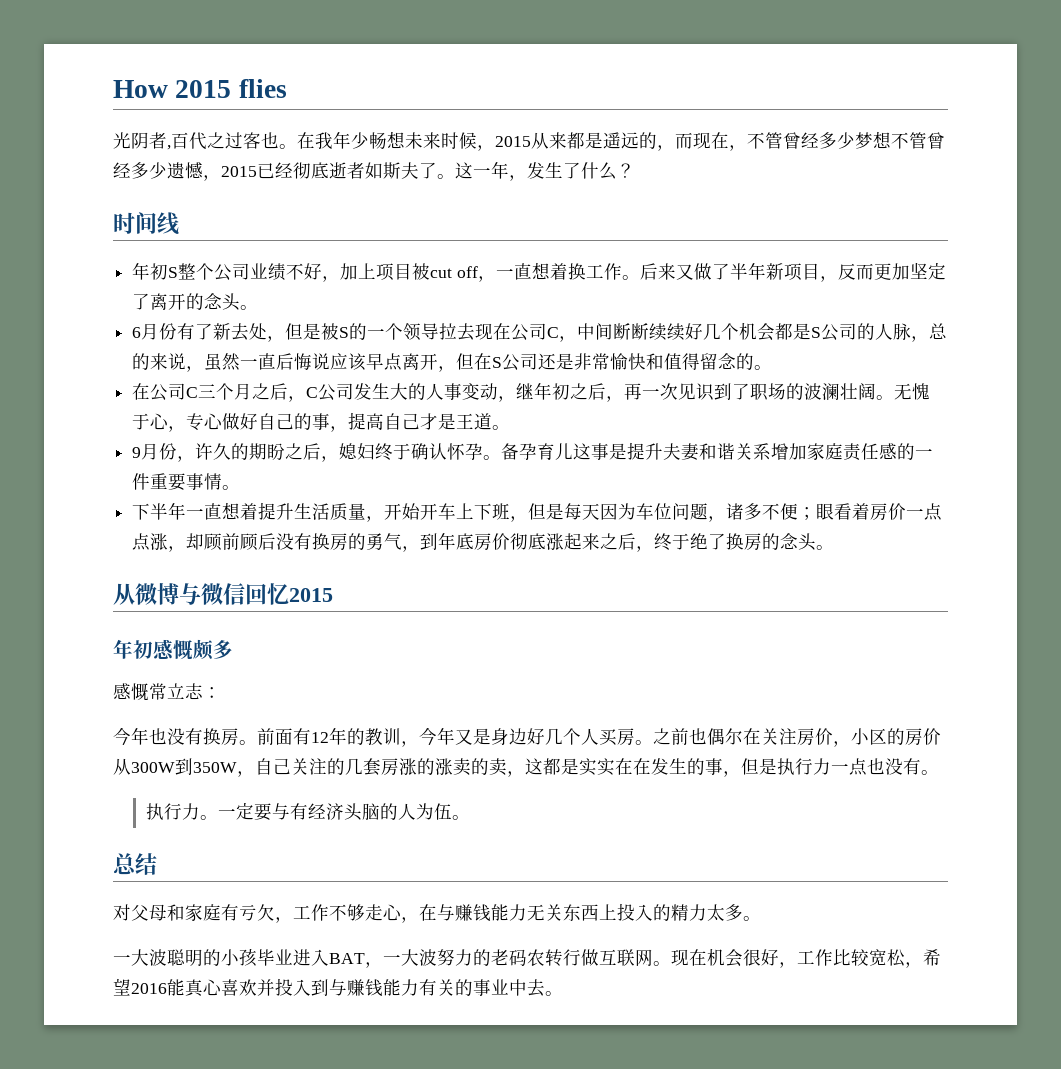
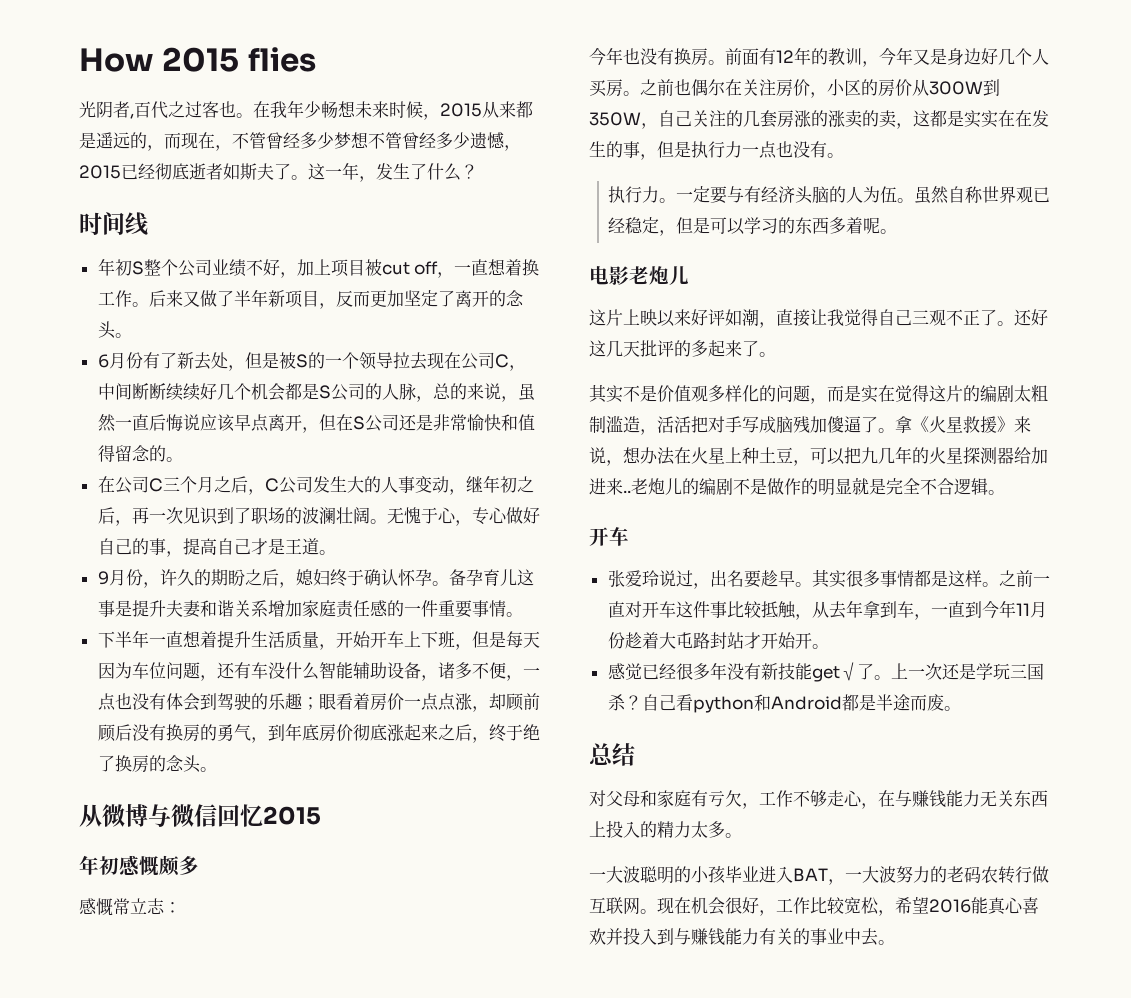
[726,503,799,520] 诸多不便 -> [216,662,540,681] [97,693,302,711] 还有车没什么智能辅助设备，诸多不便，一点也没有体会到驾驶的乐趣
(470, 817) none -> [914,186,1051,204] [608,217,898,236] [589,266,689,285] [589,309,1048,328] [589,340,776,357] [589,384,1048,404] [589,415,1031,435] [589,446,1048,466] [589,477,1005,496] [589,527,629,546] [607,569,1050,589] [607,600,1047,620] [607,632,829,649] [607,662,1044,682] [607,694,961,713] 虽然自称世界观已经稳定，但是可以学习的东西多着呢。 // 电影老炮儿 // 这片上映以来好评如潮，直接让我觉得自己三观不正了。还好这几天批评的多起来了。 // 其实不是价值观多样化的问题，而是实在觉得这片的编剧太粗制滥造，活活把对手写成脑残加傻逼了。拿《火星救援》来说，想办法在火星上种土豆，可以把九几年的火星探测器给加进来..老炮儿的编剧不是做作的明显就是完全不合逻辑。 // 开车 // 张爱玲说过，出名要趁早。其实很多事情都是这样。之前一直对开车这件事比较抵触，从去年拿到车，一直到今年11月份趁着大屯路封站才开始开。 // 感觉已经很多年没有新技能get√了。上一次还是学玩三国杀？自己看python和Android都是半途而废。

